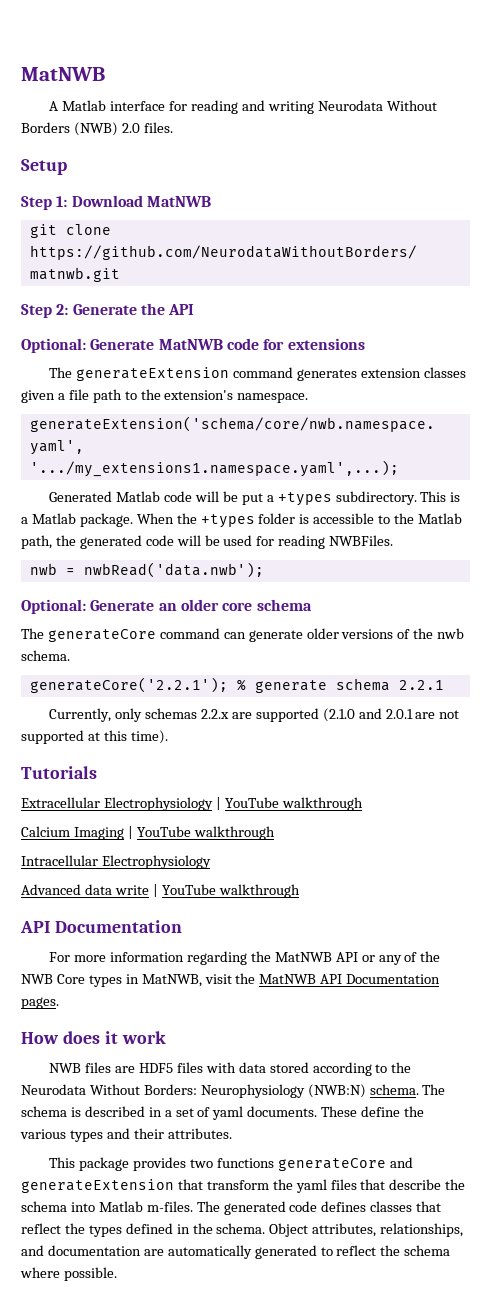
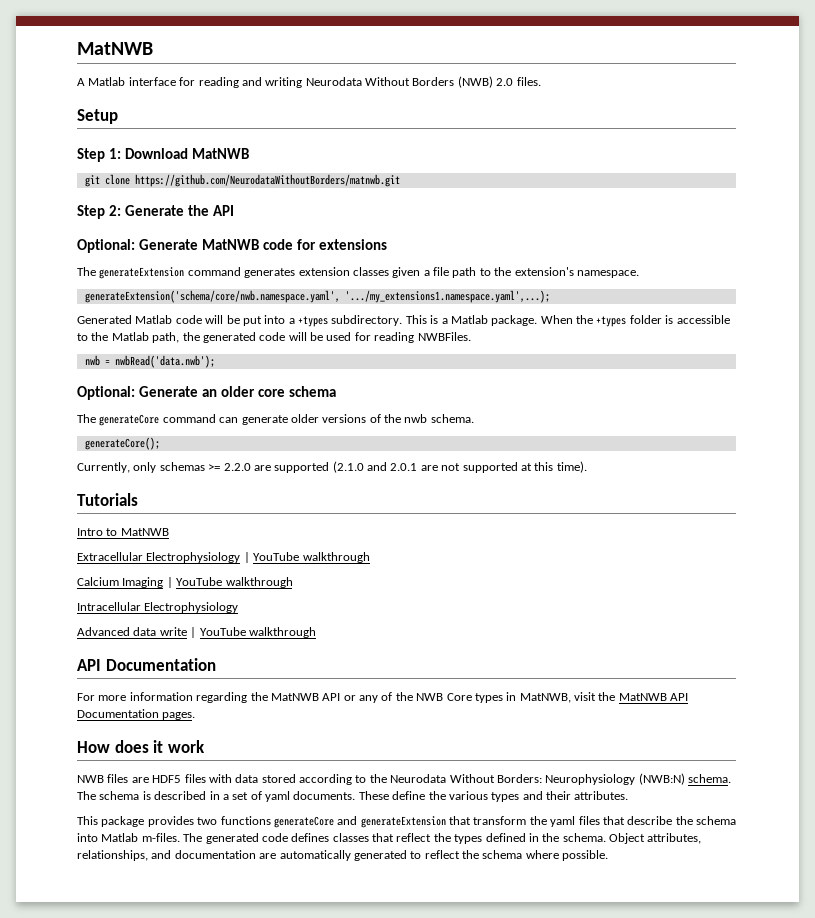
(263, 499) none -> [264,315,286,324] into
[29,677,444,693] generateCore('2.2.1'); % generate schema 2.2.1 -> [84,437,160,450] generateCore();
[200,709,229,719] 2.2.x -> [208,463,251,471] >= 2.2.0
(97, 772) none -> [77,528,169,536] // Intro to MatNWB

